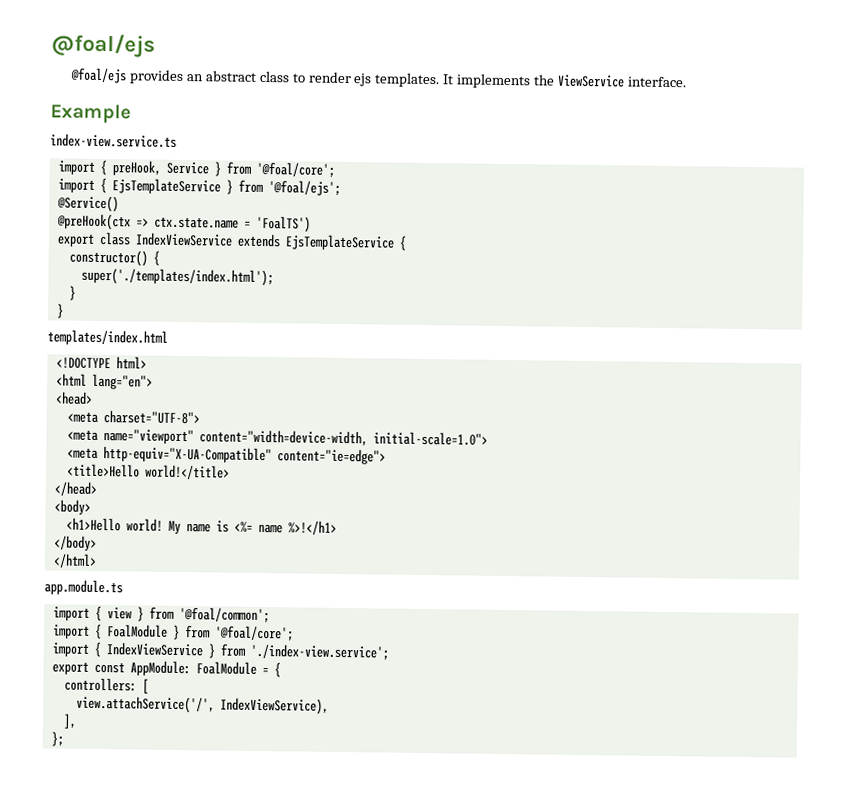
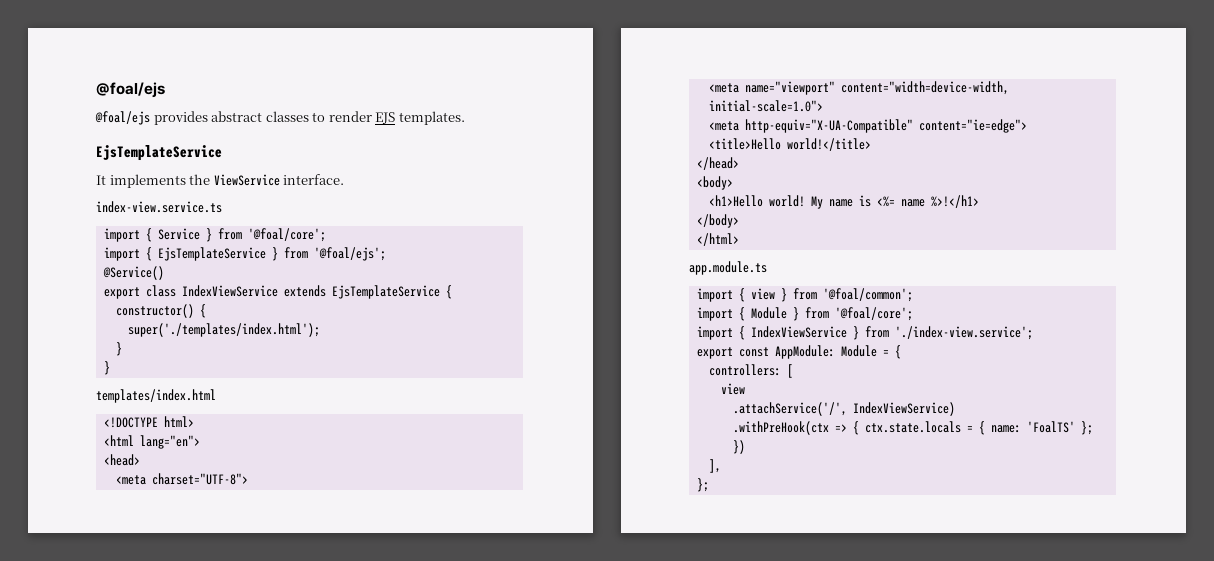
[185,70,290,83] an abstract class -> [211,111,309,122] abstract classes
[353,73,373,87] ejs -> [375,112,396,124] EJS
(441, 80) none -> [96,145,222,161] // EjsTemplateService //
[50,103,131,124] // Example -> (345, 179) none
[111,160,161,176] preHook, -> (152, 235) none
[56,213,311,233] // @preHook(ctx => ctx.state.name = 'FoalTS') -> (164, 273) none
[106,624,168,638] FoalModule -> [750,307,787,319] Module
[195,661,257,675] FoalModule -> [840,345,877,357] Module
[75,695,329,715] view.attachService('/', IndexViewService), -> [720,383,745,395] [732,402,955,416] [732,421,1093,435] [732,440,745,454] view // .attachService('/', IndexViewService) // .withPreHook(ctx => { ctx.state.locals = { name: 'FoalTS' }; })

